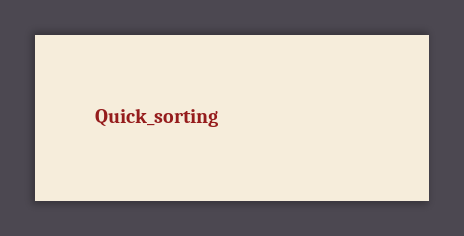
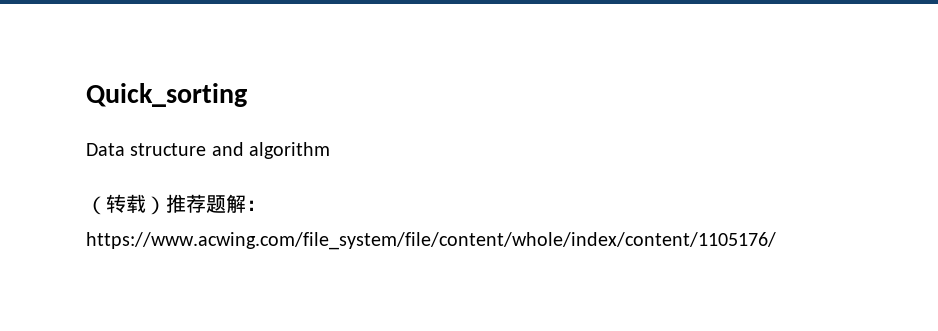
(218, 117) none -> [86,142,331,159] [86,194,266,215] [86,232,776,250] // Data structure and algorithm // （转载）推荐题解：https://www.acwing.com/file_system/file/content/whole/index/content/1105176/

